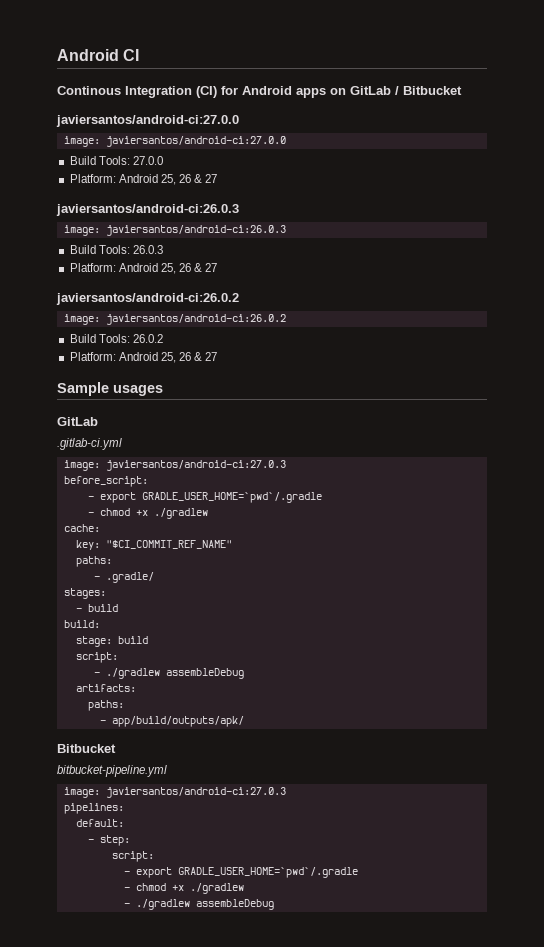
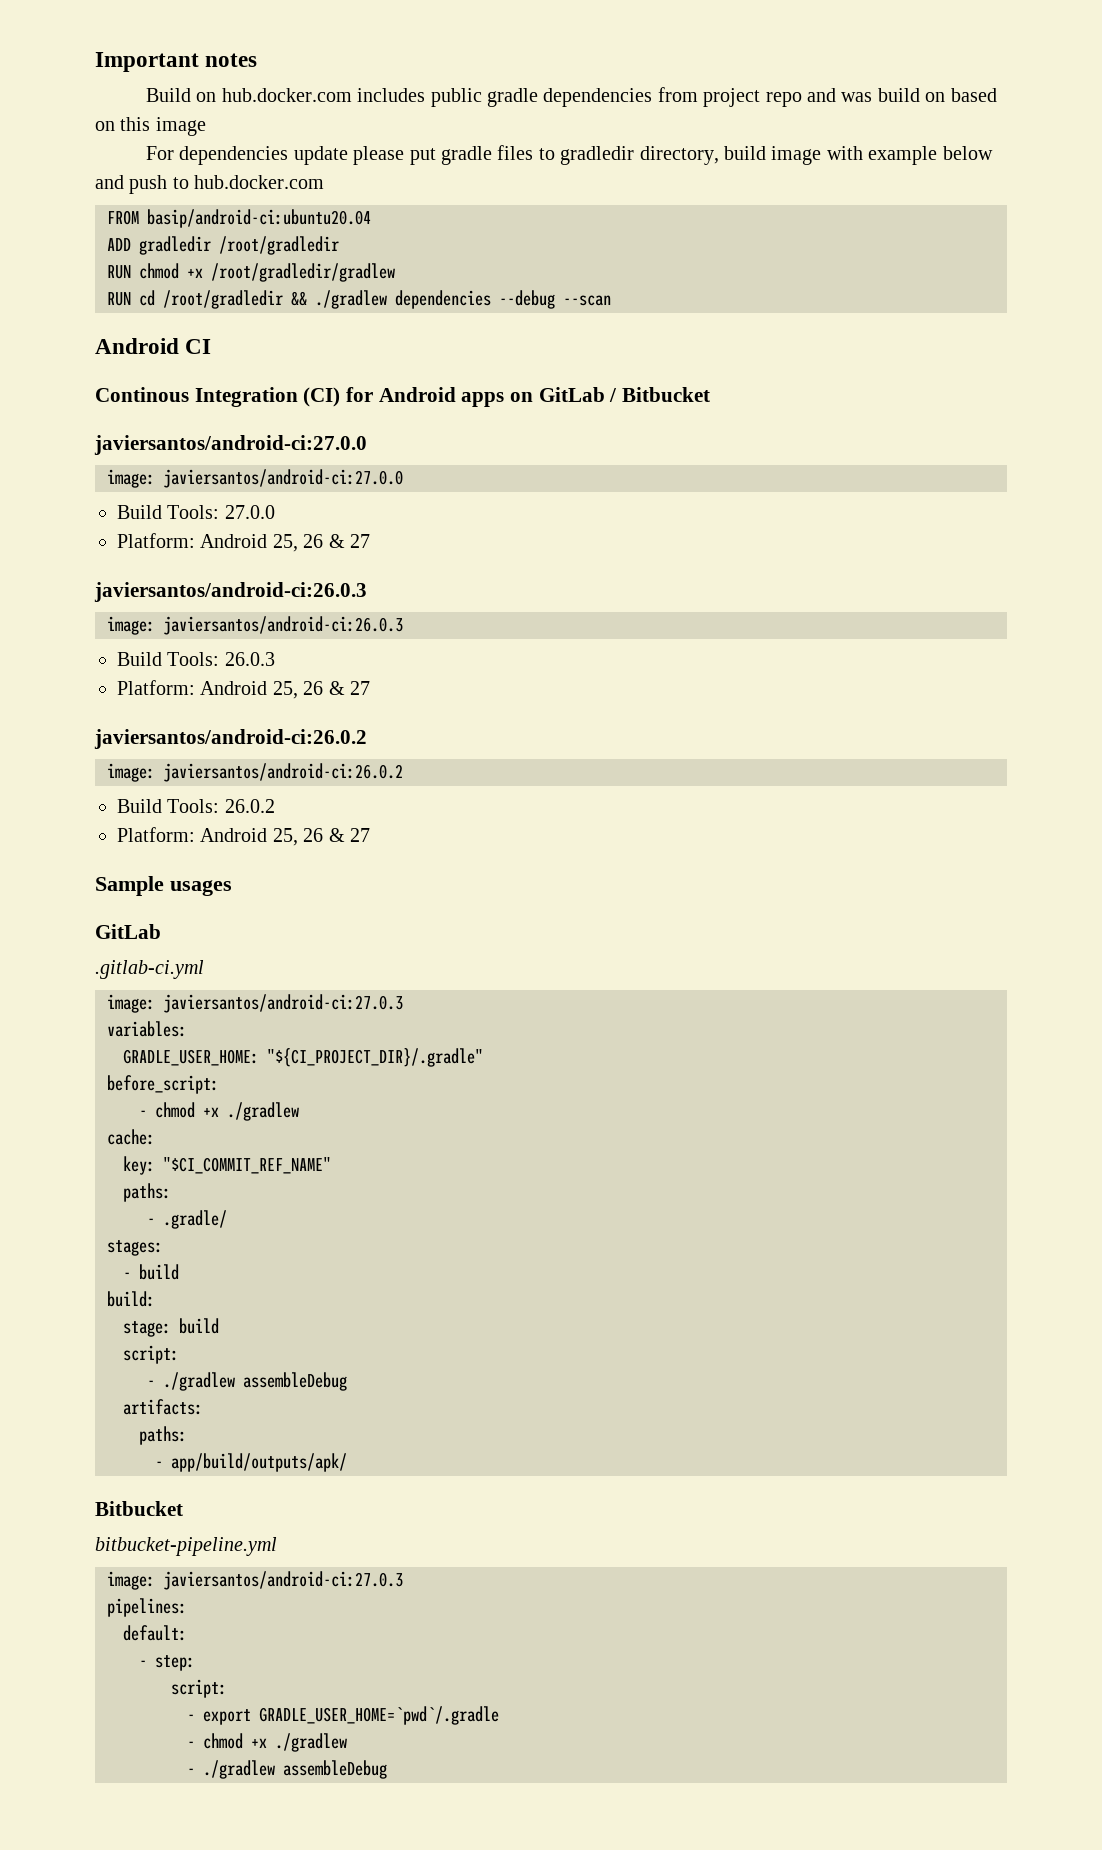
(57, 55) none -> [95,52,258,72] [146,87,997,107] [95,117,206,136] [146,145,993,165] [95,175,325,194] [107,209,371,228] [107,236,339,255] [107,263,395,282] [107,290,611,309] Important notes // Build on hub.docker.com includes public gradle dependencies from project repo and was build on based on this image // For dependencies update please put gradle files to gradledir directory, build image with example below and push to hub.docker.com // FROM basip/android-ci:ubuntu20.04 // ADD gradledir /root/gradledir // RUN chmod +x /root/gradledir/gradlew // RUN cd /root/gradledir && ./gradlew dependencies --debug --scan //
[63,476,148,487] [87,492,322,503] before_script: // - export GRADLE_USER_HOME=`pwd`/.gradle -> [107,1021,187,1037] [123,1048,483,1067] [107,1075,219,1094] variables: // GRADLE_USER_HOME: "${CI_PROJECT_DIR}/.gradle" // before_script:

